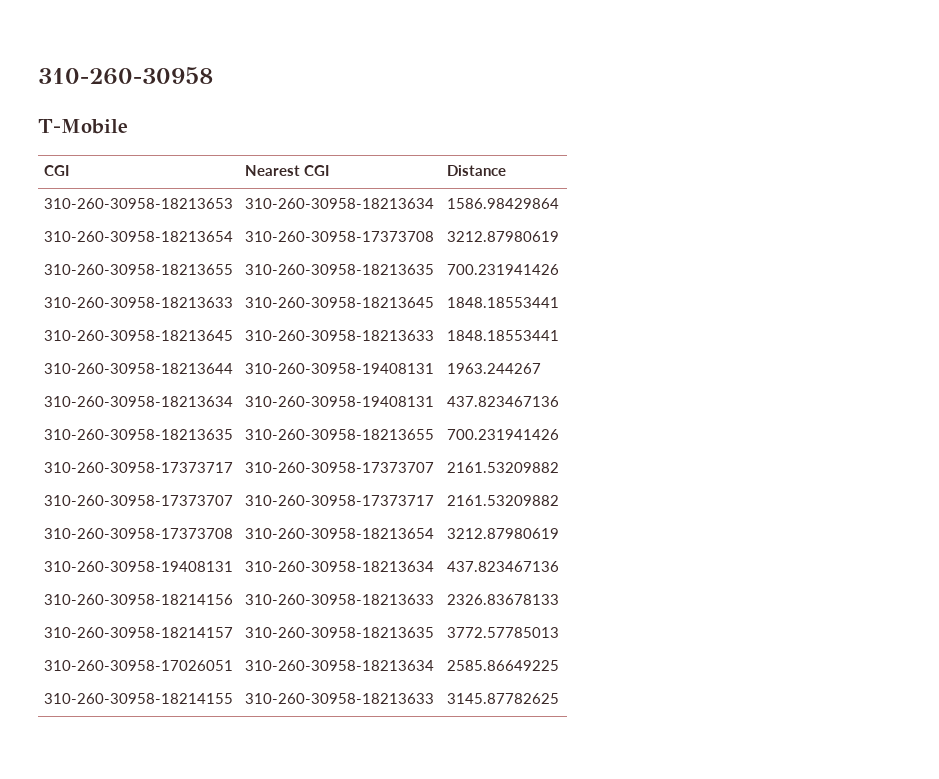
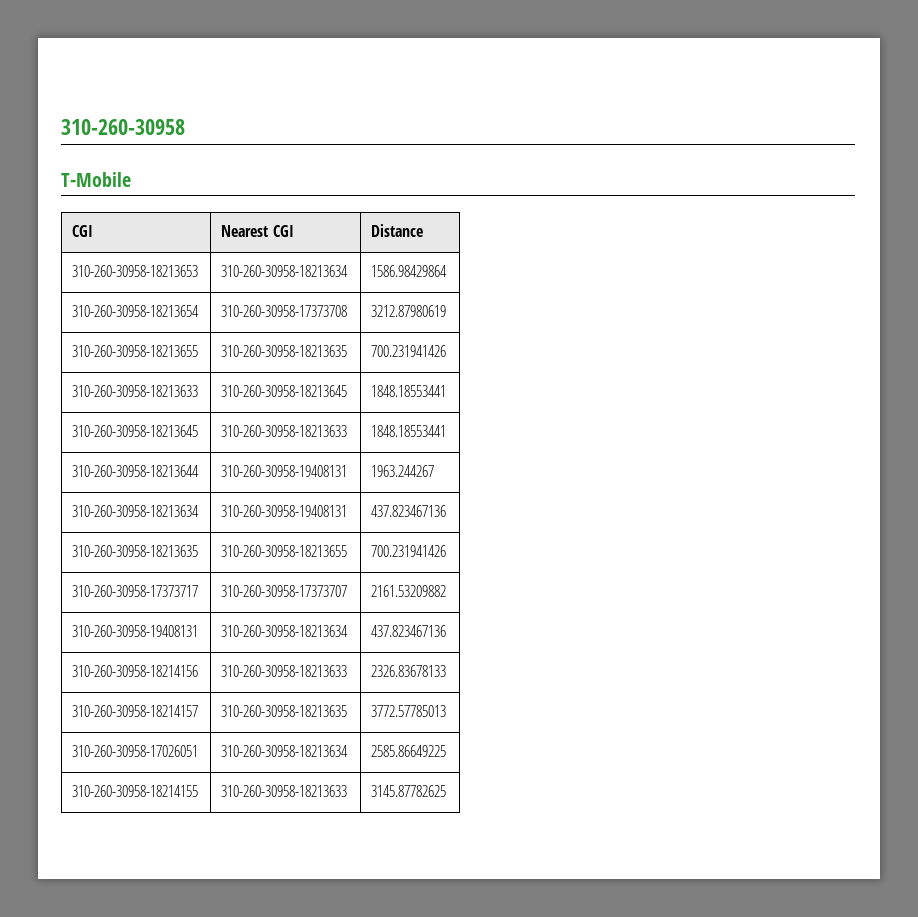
[43,495,233,506] [244,495,434,506] [446,495,559,506] [43,528,233,539] [244,528,434,539] [446,528,559,539] // 310-260-30958-17373707 | 310-260-30958-17373717 | 2161.53209882 // 310-260-30958-17373708 | 310-260-30958-18213654 | 3212.87980619 -> (447, 591) none

